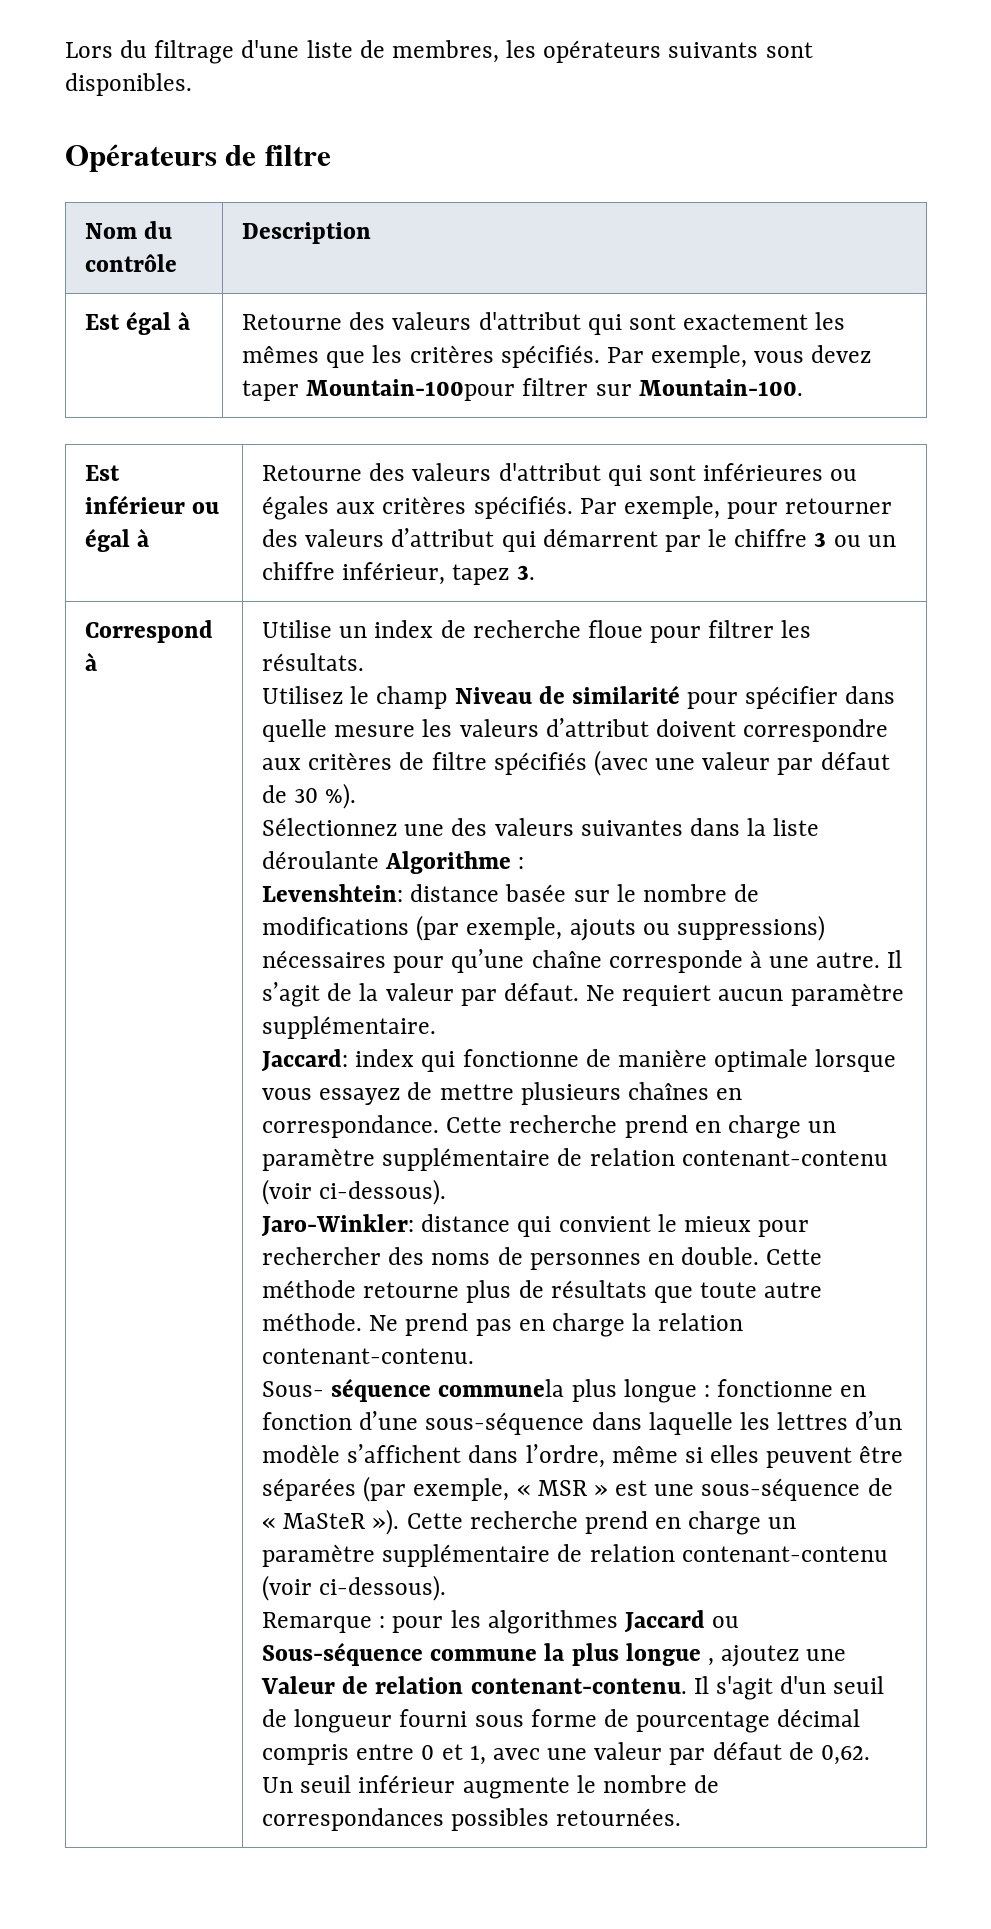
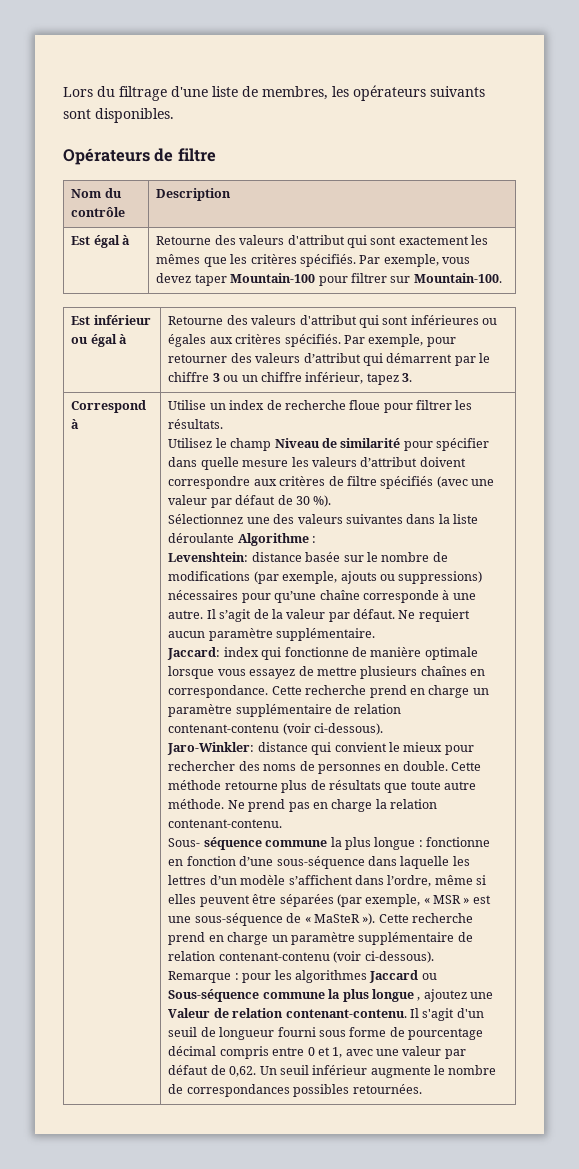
[306,379,516,401] Mountain-100pour -> [230,273,348,286] Mountain-100 pour
[438,1379,565,1397] communela -> [265,837,342,847] commune la

